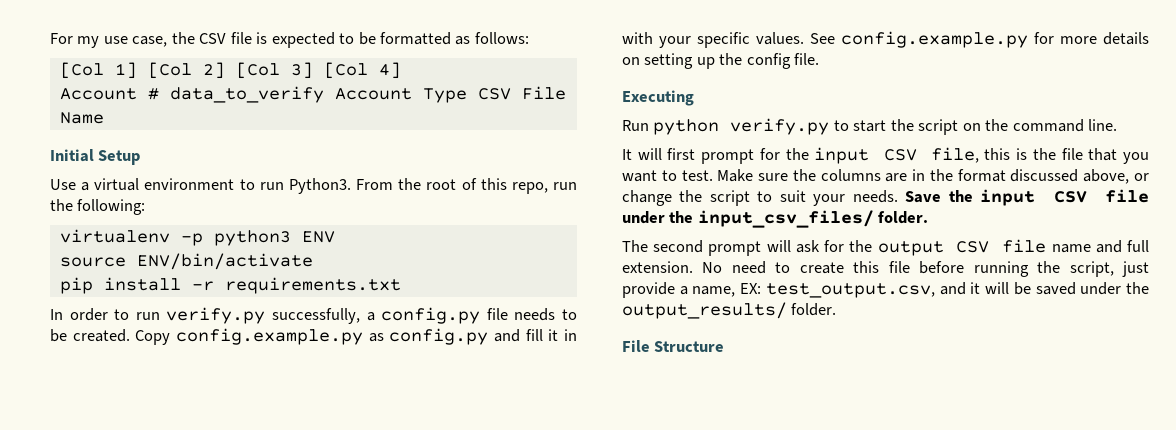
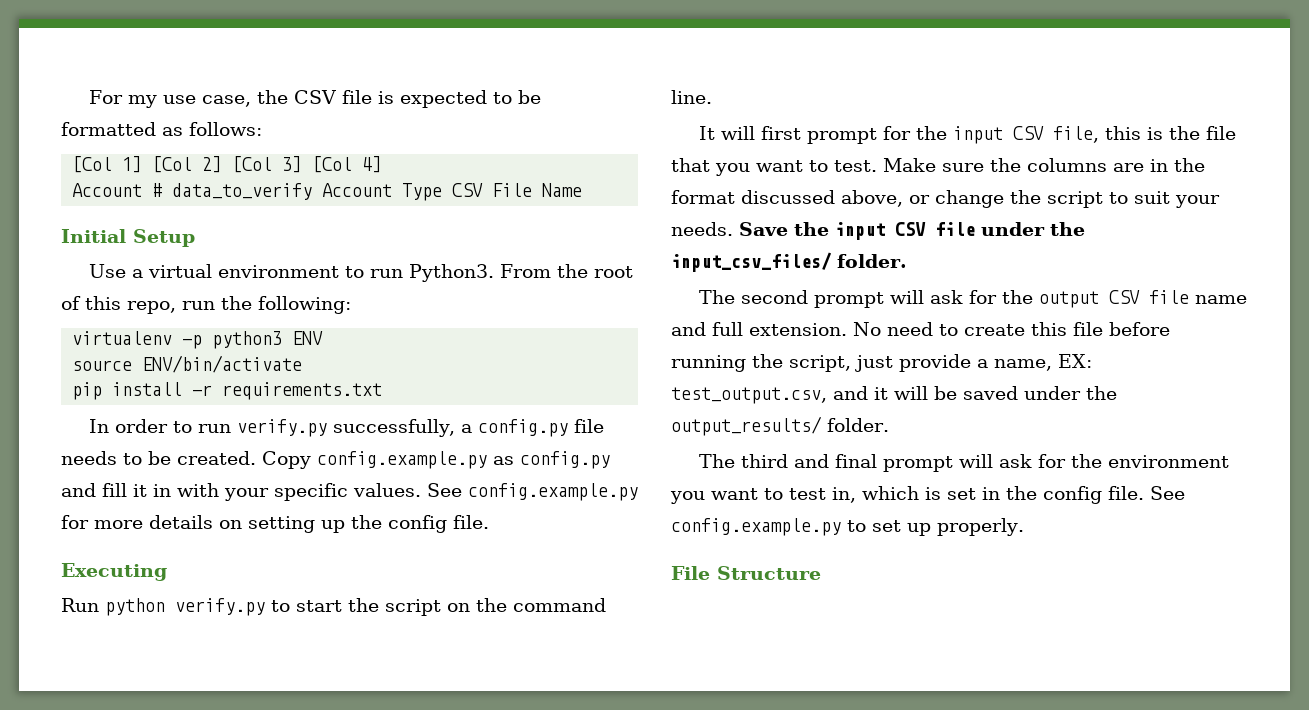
(837, 309) none -> [698,454,1229,472] [670,486,1185,504] [671,518,1024,536] // The third and final prompt will ask for the environment you want to test in, which is set in the config file. See config.example.py to set up properly.

